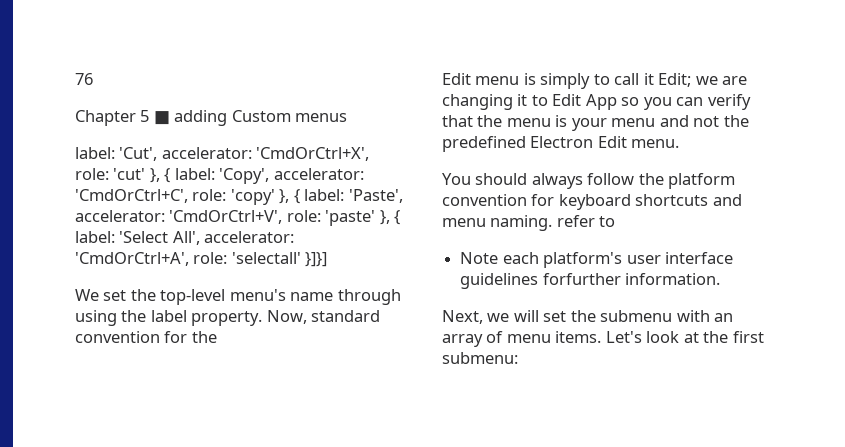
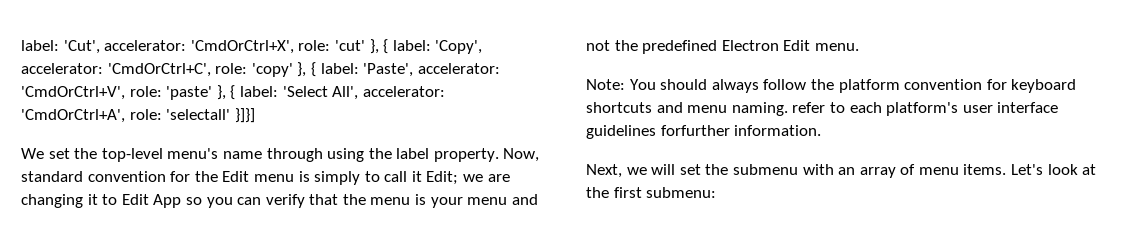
[75,73,93,85] [75,110,348,126] 76 // Chapter 5 ■ adding Custom menus // -> (21, 45) none
(217, 337) // -> (218, 176) none
(680, 143) none -> [586,79,625,90] Note:
[460,252,499,264] // Note -> (845, 107) none

